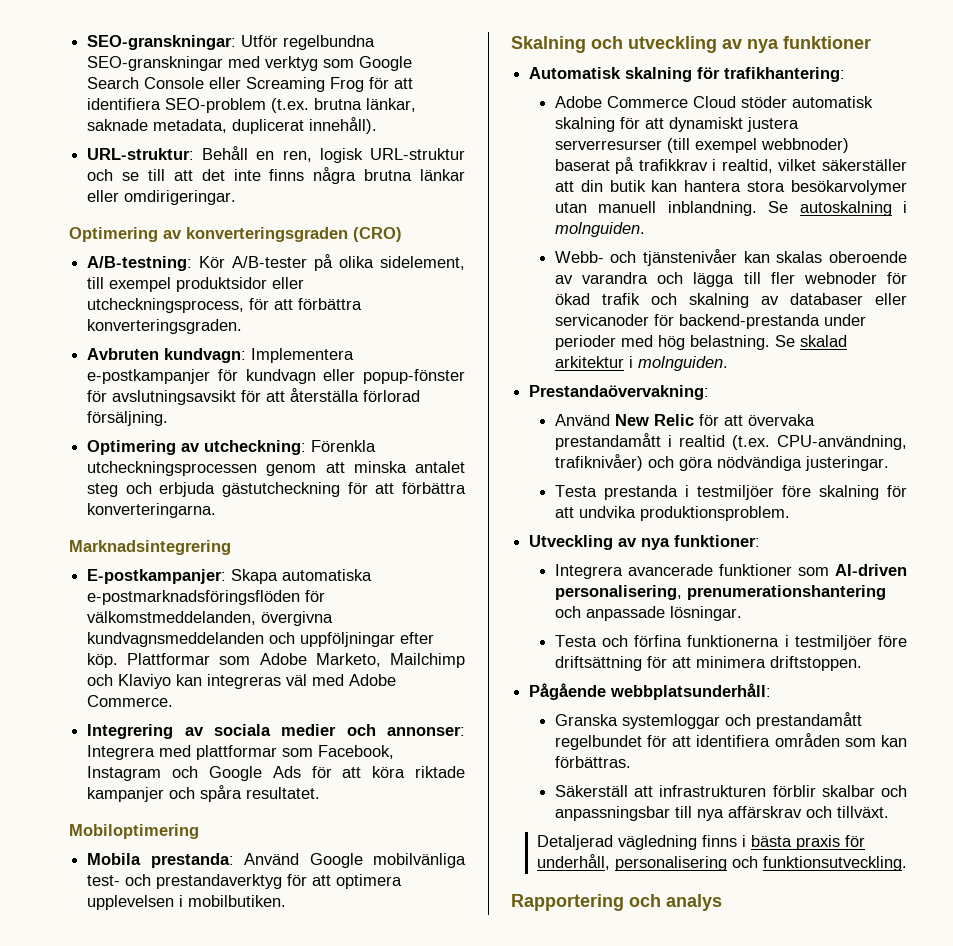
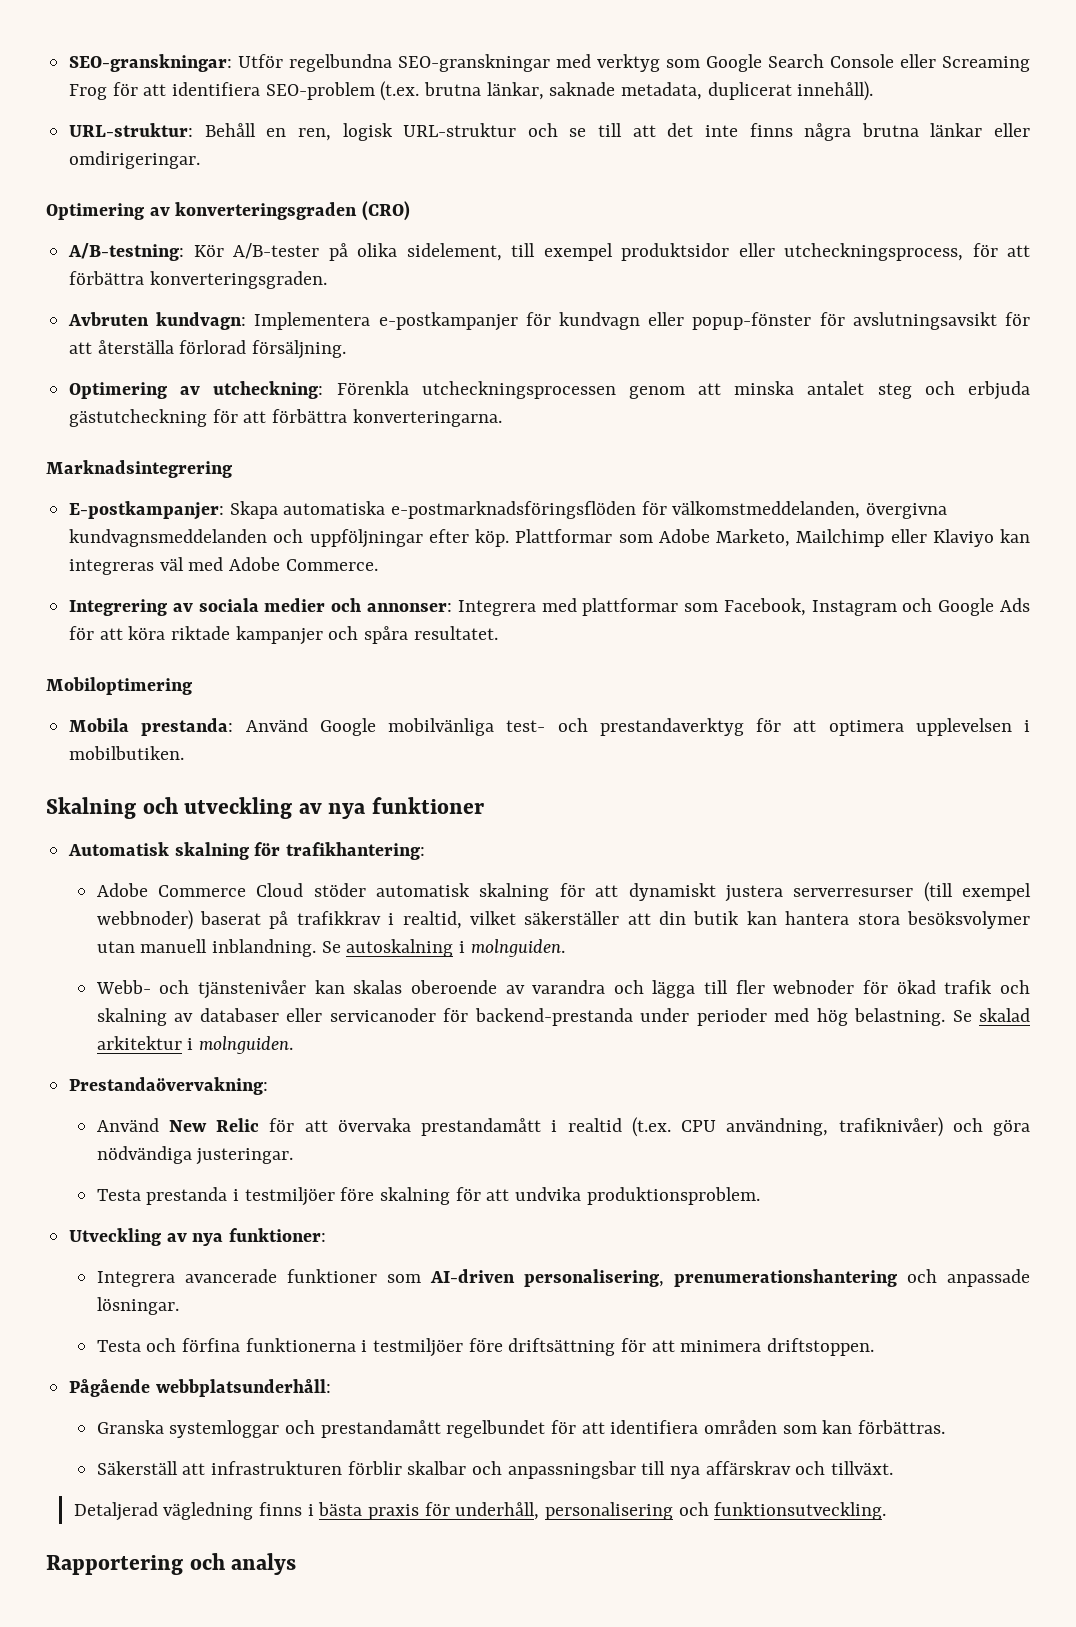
[87,674,114,686] och -> [890,529,927,543] eller
[791,180,907,195] besökarvolymer -> [906,911,1030,929] besöksvolymer
[777,435,907,450] CPU-användning, -> [681,1118,829,1136] CPU användning,

